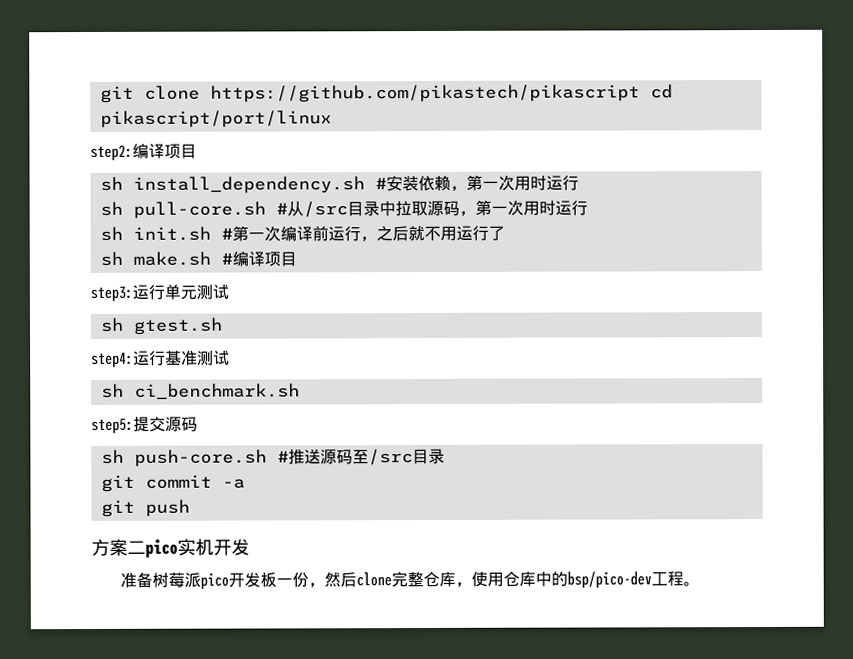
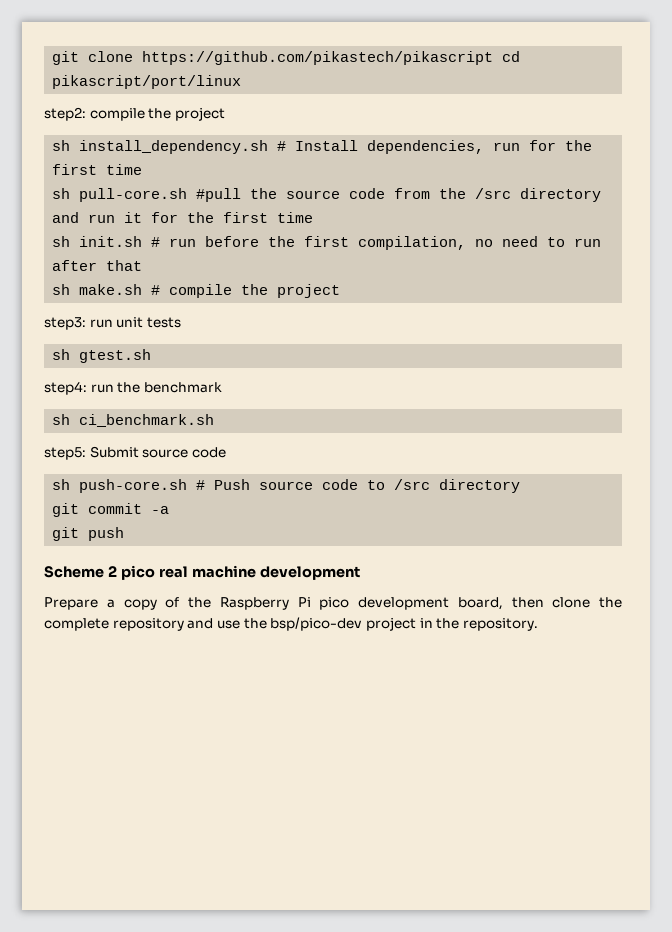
[132,143,197,159] 编译项目 -> [89,107,225,121] compile the project
[385,174,579,192] [99,199,588,219] [99,225,505,242] [99,251,297,267] [90,283,229,302] 安装依赖，第一次用时运行 // sh pull-core.sh #从/src目录中拉取源码，第一次用时运行 // sh init.sh #第一次编译前运行，之后就不用运行了 // sh make.sh #编译项目 // step3:运行单元测试 -> [295,140,593,154] [52,164,143,175] [52,188,602,202] [52,212,314,223] [52,236,602,250] [52,260,143,271] [52,284,341,298] [44,317,181,330] Install dependencies, run for the first time // sh pull-core.sh #pull the source code from the /src directory and run it for the first time // sh init.sh # run before the first compilation, no need to run after that // sh make.sh # compile the project // step3: run unit tests
[133,350,230,366] 运行基准测试 -> [90,382,222,393] run the benchmark
[133,416,198,432] 提交源码 -> [89,446,226,458] Submit source code
[287,448,445,466] 推送源码至/src目录 -> [214,479,521,493] Push source code to /src directory
[91,538,250,558] [119,571,700,590] 方案二pico实机开发 // 准备树莓派pico开发板一份，然后clone完整仓库，使用仓库中的bsp/pico-dev工程。 -> [44,565,360,580] [44,597,622,610] [44,617,538,631] Scheme 2 pico real machine development // Prepare a copy of the Raspberry Pi pico development board, then clone the complete repository and use the bsp/pico-dev project in the repository.

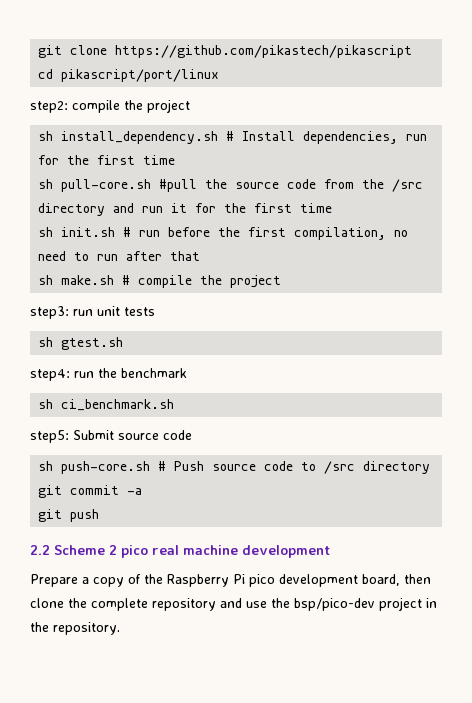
(125, 534) none -> [30,545,50,555] 2.2

